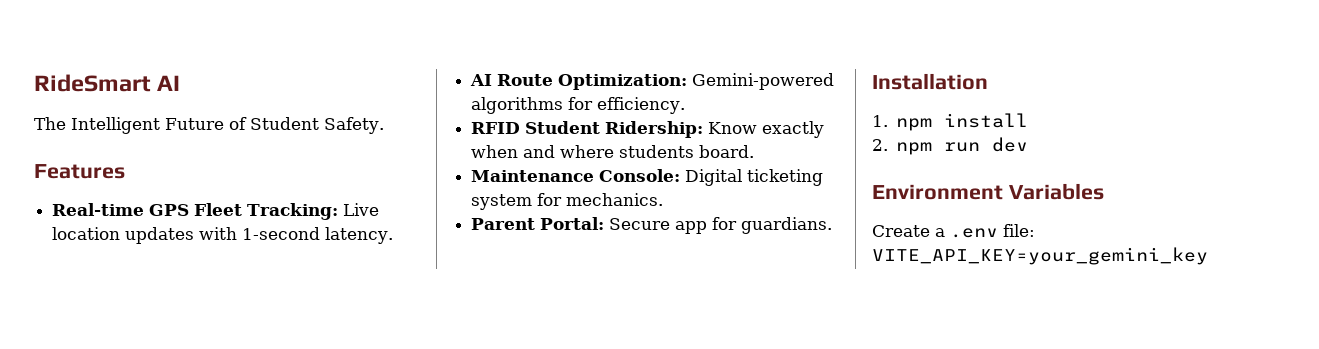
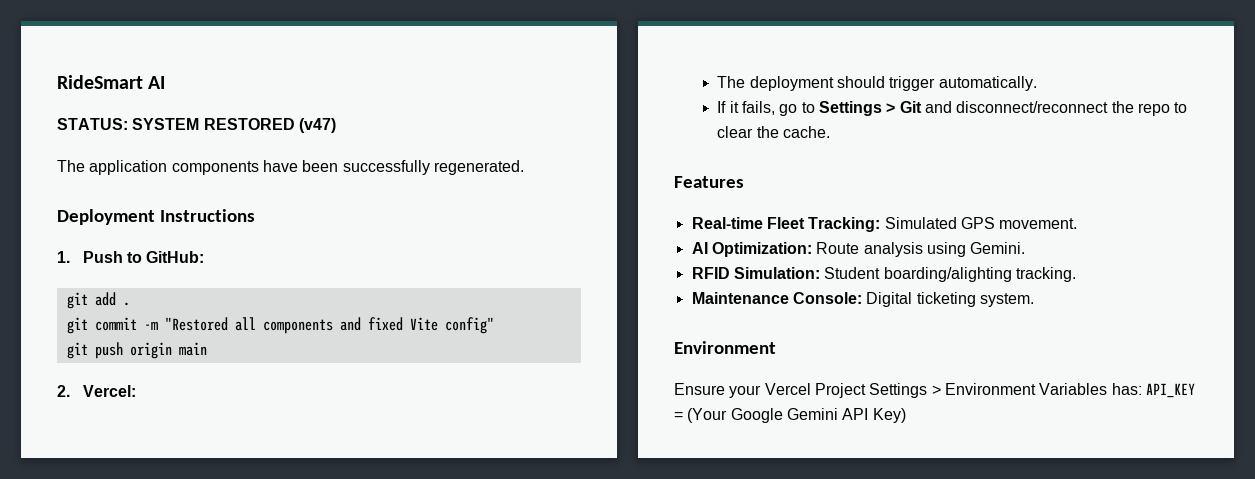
[34,117,384,134] The Intelligent Future of Student Safety. -> [57,118,336,133] [57,160,524,175] [57,209,255,225] [57,251,205,263] [66,292,130,309] [66,317,494,334] [66,342,207,359] [57,385,136,397] [717,76,1037,91] [717,101,1188,116] [717,126,831,138] STATUS: SYSTEM RESTORED (v47) // The application components have been successfully regenerated. // Deployment Instructions // 1. Push to GitHub: // git add . // git commit -m "Restored all components and fixed Vite config" // git push origin main // 2. Vercel: // The deployment should trigger automatically. // If it fails, go to Settings > Git and disconnect/reconnect the repo to clear the cache.
[149,204,190,216] GPS -> (763, 223) none
[343,203,380,216] [52,227,394,244] [470,73,835,90] [471,97,686,114] [471,121,825,138] [471,145,755,158] [471,169,824,186] [471,193,664,210] [471,217,833,234] [872,73,988,90] [872,113,1029,131] [872,137,1029,155] [872,183,1104,200] [872,224,1035,238] [872,247,1208,265] Live location updates with 1-second latency. // AI Route Optimization: Gemini-powered algorithms for efficiency. // RFID Student Ridership: Know exactly when and where students board. // Maintenance Console: Digital ticketing system for mechanics. // Parent Portal: Secure app for guardians. // Installation // 1. npm install // 2. npm run dev // Environment Variables // Create a .env file: VITE_API_KEY=your_gemini_key -> [884,217,1078,229] [691,242,1026,257] [691,267,1076,282] [691,292,1034,307] [674,341,776,354] [674,383,1195,398] [674,408,906,423] Simulated GPS movement. // AI Optimization: Route analysis using Gemini. // RFID Simulation: Student boarding/alighting tracking. // Maintenance Console: Digital ticketing system. // Environment // Ensure your Vercel Project Settings > Environment Variables has: API_KEY = (Your Google Gemini API Key)

